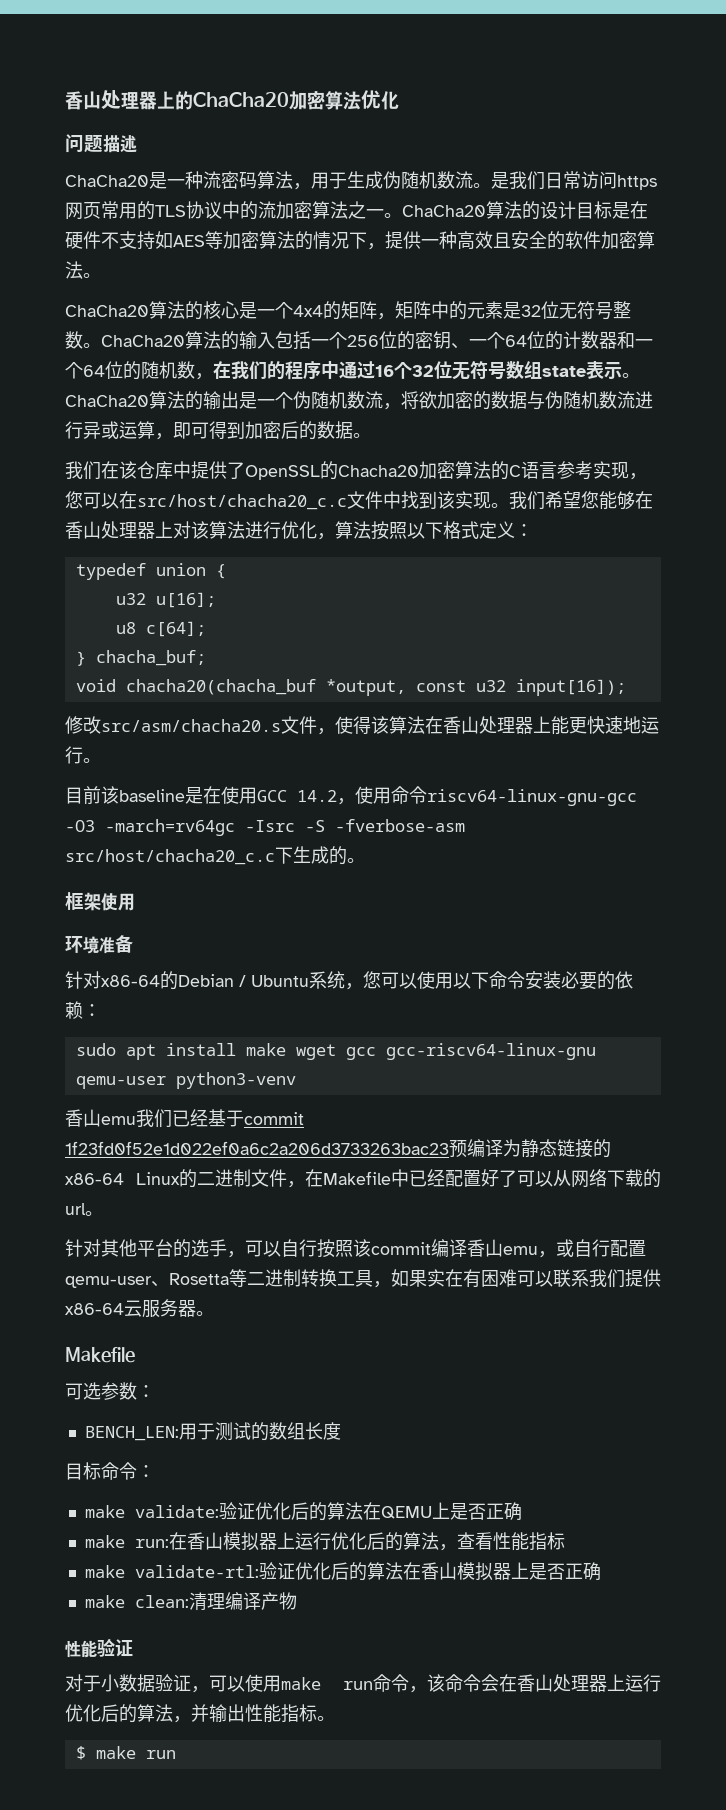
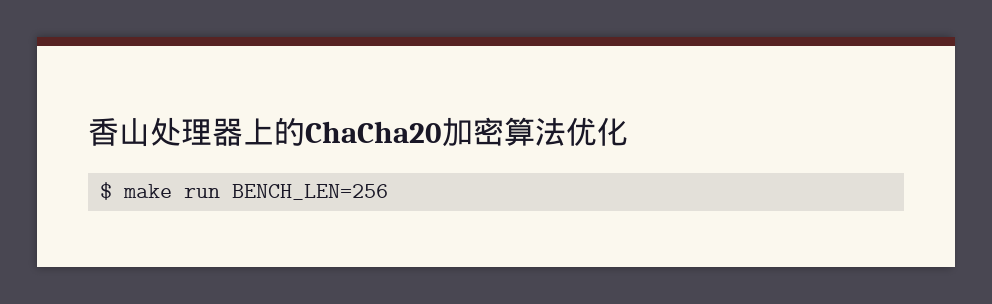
[65,134,137,153] [65,171,657,190] [65,201,648,220] [65,231,655,250] [65,261,101,279] [65,301,631,320] [65,331,653,350] [65,361,640,380] [65,391,653,410] [65,421,371,440] [65,461,647,480] [65,491,653,510] [65,521,533,540] [75,563,226,580] [115,592,216,608] [115,621,206,637] [75,650,206,666] [75,679,626,696] [65,716,659,735] [65,746,101,764] [65,786,637,806] [65,819,465,836] [65,846,365,865] [65,892,135,911] [65,935,133,954] [65,971,633,990] [65,1001,101,1019] [75,1043,596,1060] [75,1072,296,1089] [65,1109,304,1128] [65,1139,611,1158] [65,1169,661,1188] [65,1203,103,1216] [65,1239,646,1258] [65,1269,661,1288] [65,1299,214,1318] [65,1347,135,1363] [65,1382,155,1400] [84,1422,341,1441] [65,1462,155,1480] [84,1502,522,1521] [84,1532,565,1551] [84,1562,601,1581] [84,1592,297,1611] [65,1638,133,1658] [65,1674,661,1693] [65,1704,335,1723] // 问题描述 // ChaCha20是一种流密码算法，用于生成伪随机数流。是我们日常访问https网页常用的TLS协议中的流加密算法之一。ChaCha20算法的设计目标是在硬件不支持如AES等加密算法的情况下，提供一种高效且安全的软件加密算法。 // ChaCha20算法的核心是一个4x4的矩阵，矩阵中的元素是32位无符号整数。ChaCha20算法的输入包括一个256位的密钥、一个64位的计数器和一个64位的随机数，在我们的程序中通过16个32位无符号数组state表示。ChaCha20算法的输出是一个伪随机数流，将欲加密的数据与伪随机数流进行异或运算，即可得到加密后的数据。 // 我们在该仓库中提供了OpenSSL的Chacha20加密算法的C语言参考实现，您可以在src/host/chacha20_c.c文件中找到该实现。我们希望您能够在香山处理器上对该算法进行优化，算法按照以下格式定义： // typedef union { // u32 u[16]; // u8 c[64]; // } chacha_buf; // void chacha20(chacha_buf *output, const u32 input[16]); // 修改src/asm/chacha20.s文件，使得该算法在香山处理器上能更快速地运行。 // 目前该baseline是在使用GCC 14.2，使用命令riscv64-linux-gnu-gcc -O3 -march=rv64gc -Isrc -S -fverbose-asm src/host/chacha20_c.c下生成的。 // 框架使用 // 环境准备 // 针对x86-64的Debian / Ubuntu系统，您可以使用以下命令安装必要的依赖： // sudo apt install make wget gcc gcc-riscv64-linux-gnu qemu-user python3-venv // 香山emu我们已经基于commit 1f23fd0f52e1d022ef0a6c2a206d3733263bac23预编译为静态链接的x86-64 Linux的二进制文件，在Makefile中已经配置好了可以从网络下载的url。 // 针对其他平台的选手，可以自行按照该commit编译香山emu，或自行配置qemu-user、Rosetta等二进制转换工具，如果实在有困难可以联系我们提供x86-64云服务器。 // Makefile // 可选参数： // BENCH_LEN:用于测试的数组长度 // 目标命令： // make validate:验证优化后的算法在QEMU上是否正确 // make run:在香山模拟器上运行优化后的算法，查看性能指标 // make validate-rtl:验证优化后的算法在香山模拟器上是否正确 // make clean:清理编译产物 // 性能验证 // 对于小数据验证，可以使用make run命令，该命令会在香山处理器上运行优化后的算法，并输出性能指标。 -> (628, 131) none
(176, 1754) none -> [232,184,388,200] BENCH_LEN=256

